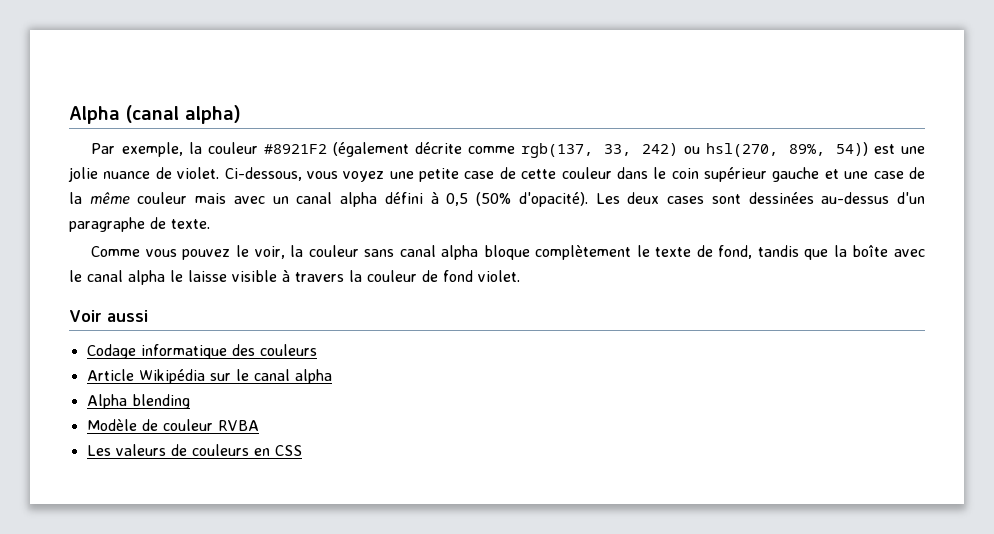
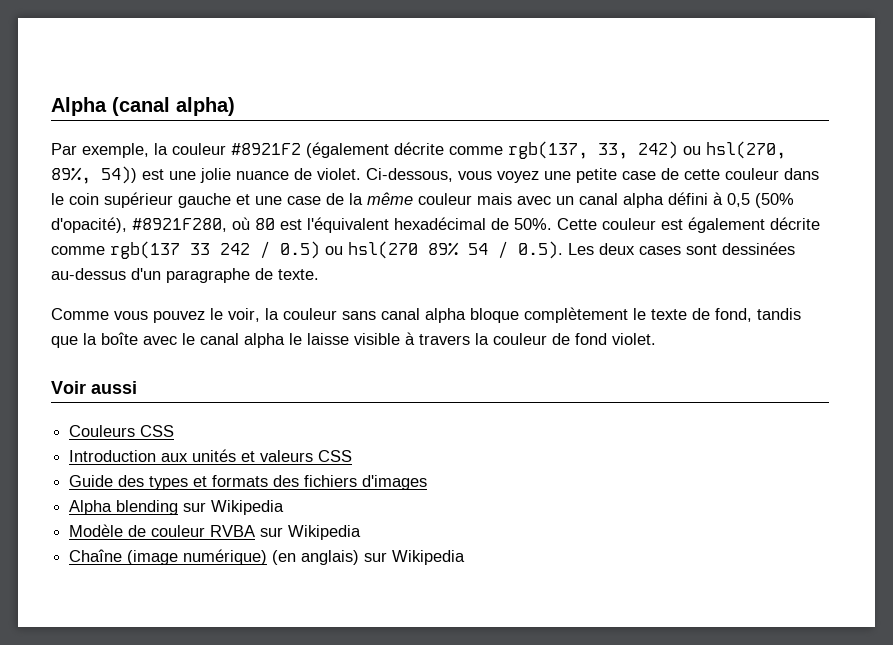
[518,192,588,207] d'opacité). -> [51,217,820,233] [51,241,563,259] d'opacité), #8921F280, où 80 est l'équivalent hexadécimal de 50%. Cette couleur est également décrite comme rgb(137 33 242 / 0.5) ou hsl(270 89% 54 / 0.5).
[86,344,317,359] [86,369,332,384] Codage informatique des couleurs // Article Wikipédia sur le canal alpha -> [69,425,175,437] [69,449,353,462] [69,475,428,490] Couleurs CSS // Introduction aux unités et valeurs CSS // Guide des types et formats des fichiers d'images
(190, 401) none -> [183,500,285,515] sur Wikipedia
[86,444,302,456] // Les valeurs de couleurs en CSS -> [260,525,362,540] [69,549,466,565] sur Wikipedia // Chaîne (image numérique) (en anglais) sur Wikipedia

